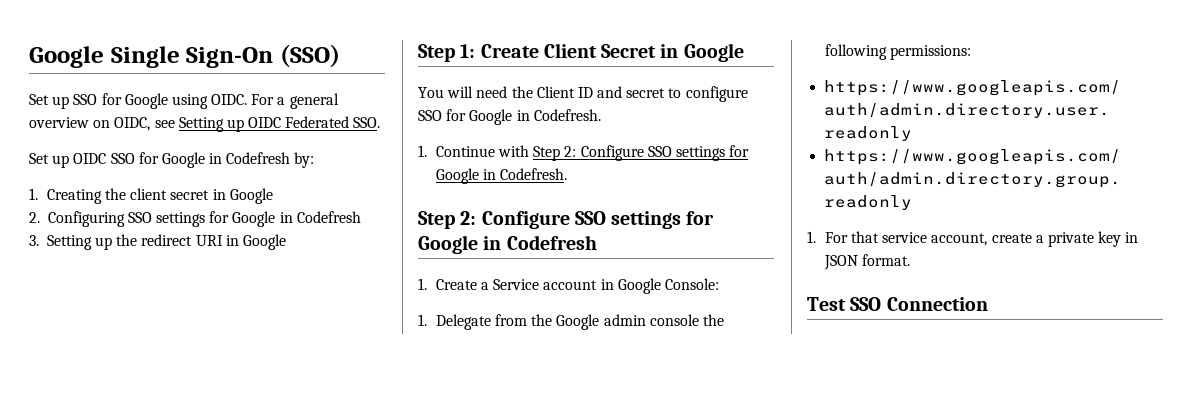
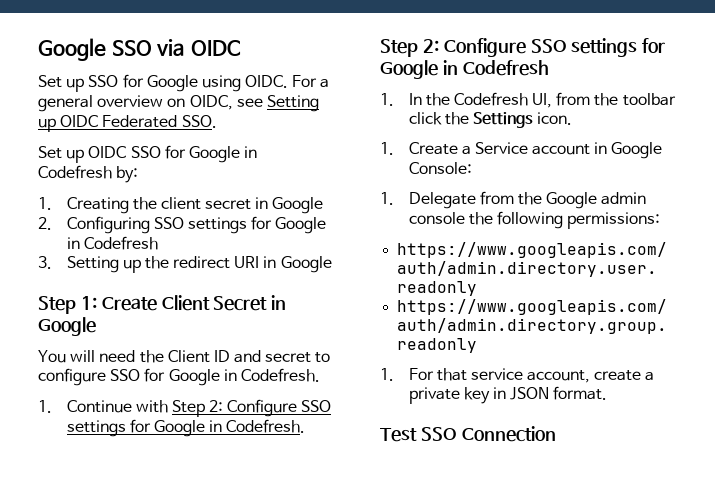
[29,44,340,68] Google Single Sign-On (SSO) -> [38,38,242,61] Google SSO via OIDC
(597, 242) none -> [380,92,676,108] [408,112,573,128] // 1. In the Codefresh UI, from the toolbar click the Settings icon.

